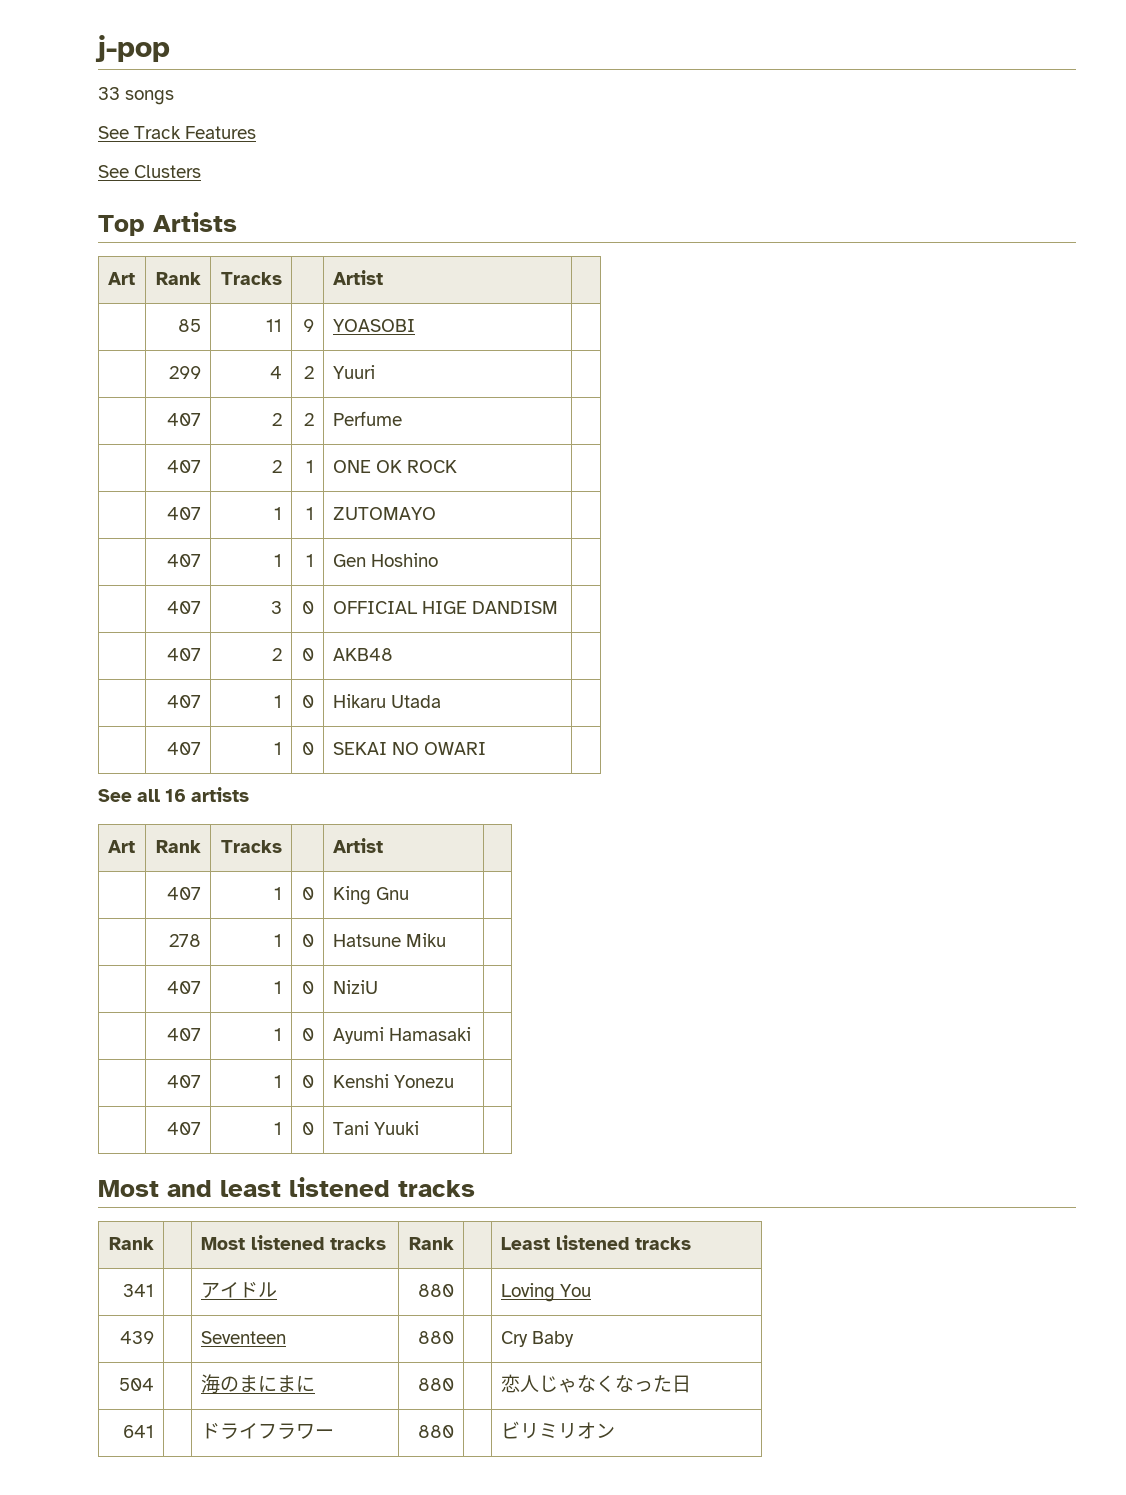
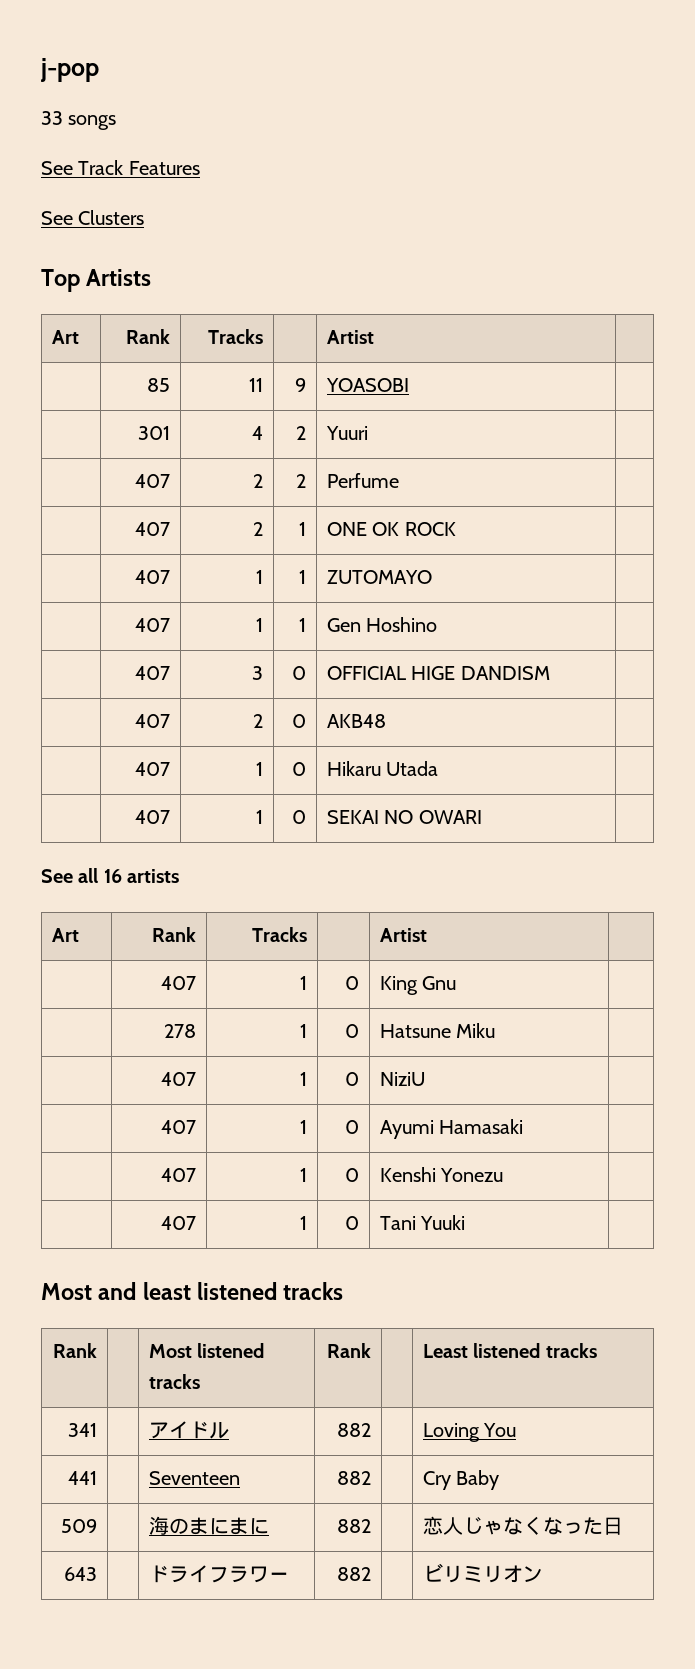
[169,366,202,379] 299 -> [138,426,171,440] 301
[418,1284,455,1297] 880 -> [337,1423,372,1437] 882
[120,1331,155,1344] 439 -> [68,1471,98,1485] 441
[418,1331,455,1344] 880 -> [337,1471,372,1485] 882
[119,1378,155,1391] 504 -> [61,1519,98,1533] 509
[418,1378,455,1391] 880 -> [337,1519,372,1533] 882
[123,1425,155,1438] 641 -> [64,1567,98,1581] 643
[418,1425,455,1438] 880 -> [337,1567,372,1581] 882

